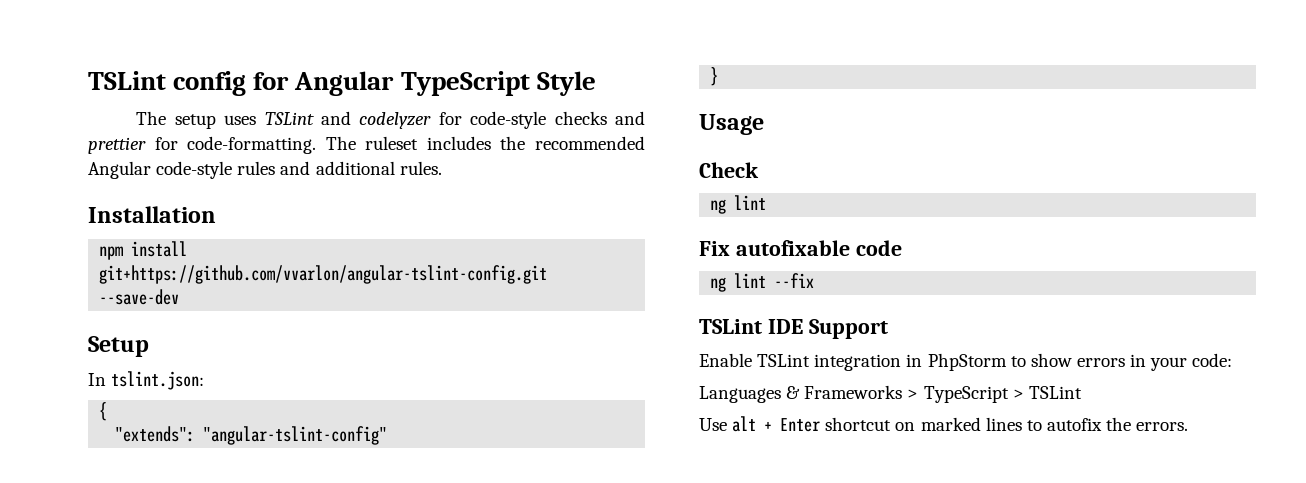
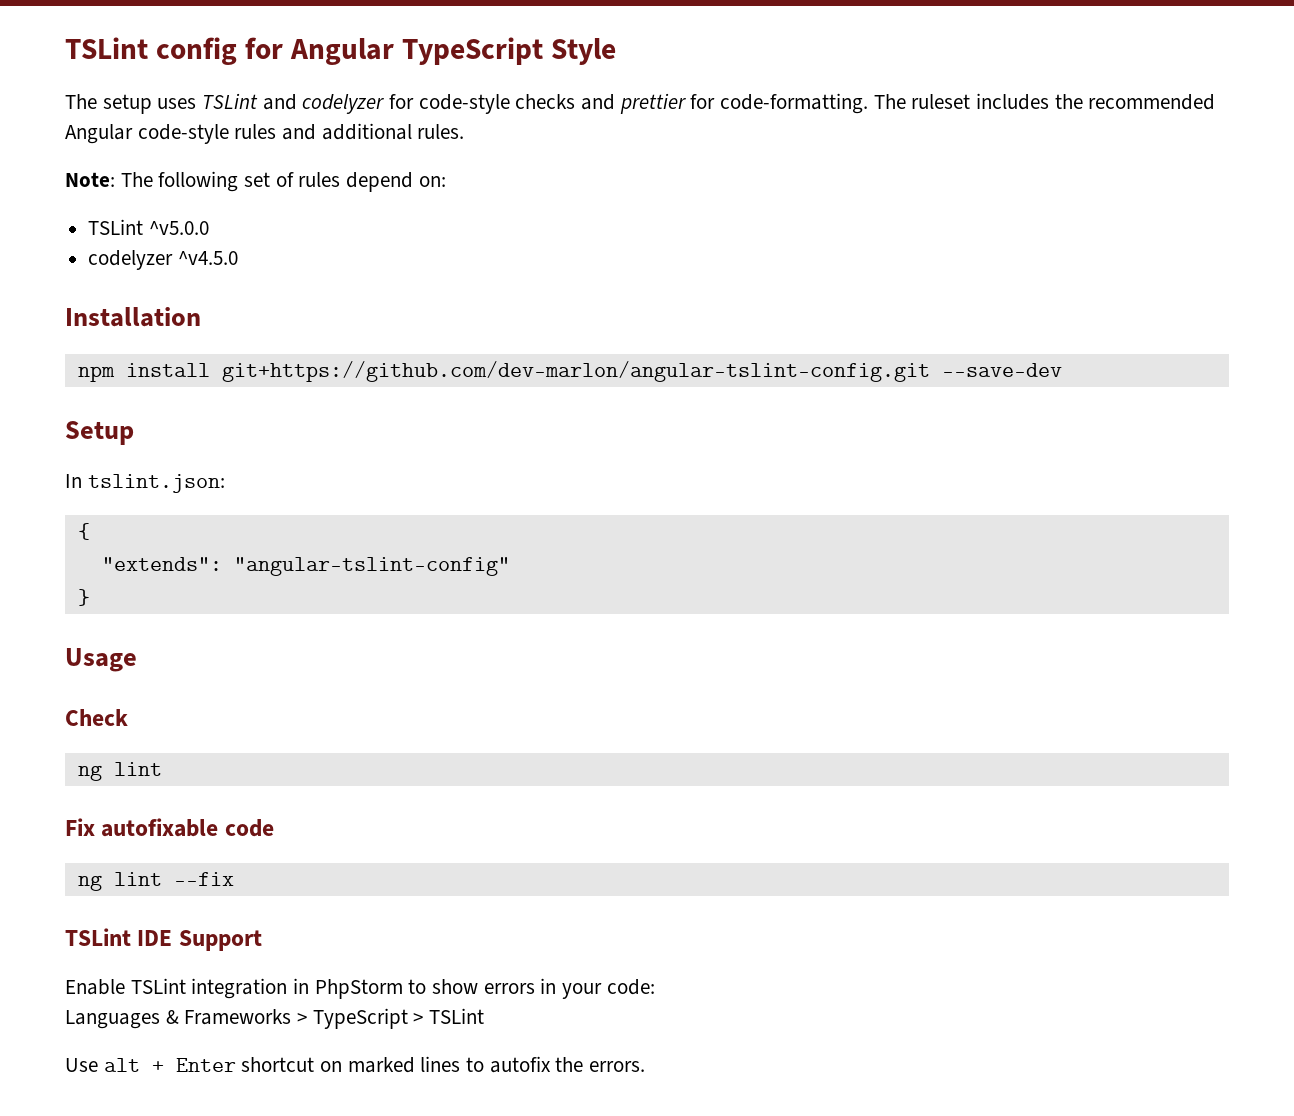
(442, 168) none -> [65,171,446,192] [88,219,209,235] [88,250,238,270] // Note: The following set of rules depend on: // TSLint ^v5.0.0 // codelyzer ^v4.5.0
[99,265,548,284] git+https://github.com/vvarlon/angular-tslint-config.git -> [221,361,930,382] git+https://github.com/dev-marlon/angular-tslint-config.git

